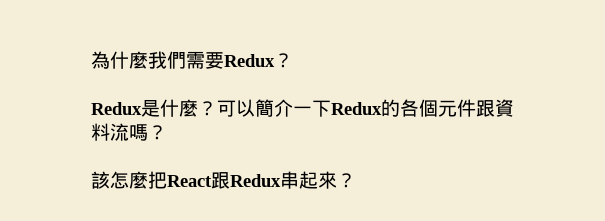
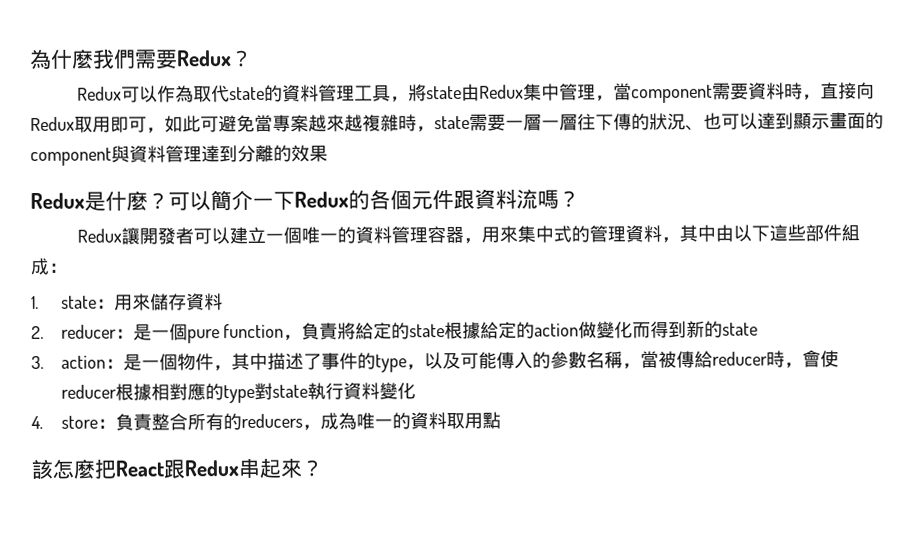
(293, 60) none -> [76,82,875,104] [30,111,884,134] [30,144,328,167] // Redux可以作為取代state的資料管理工具，將state由Redux集中管理，當component需要資料時，直接向Redux取用即可，如此可避免當專案越來越複雜時，state需要一層一層往下傳的狀況、也可以達到顯示畫面的component與資料管理達到分離的效果
(167, 132) none -> [76,224,860,245] [30,257,68,276] [31,293,223,311] [31,320,759,344] [31,350,839,373] [60,382,416,404] [31,411,501,431] // Redux讓開發者可以建立一個唯一的資料管理容器，用來集中式的管理資料，其中由以下這些部件組成： // 1. state：用來儲存資料 // 2. reducer：是一個pure function，負責將給定的state根據給定的action做變化而得到新的state // 3. action：是一個物件，其中描述了事件的type，以及可能傳入的參數名稱，當被傳給reducer時，會使reducer根據相對應的type對state執行資料變化 // 4. store：負責整合所有的reducers，成為唯一的資料取用點

